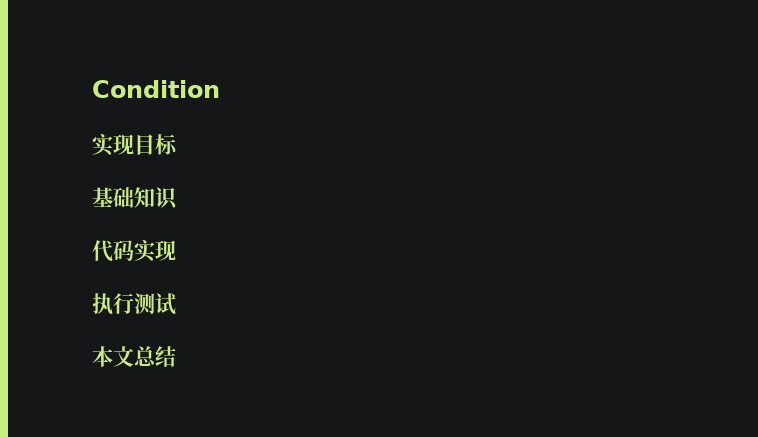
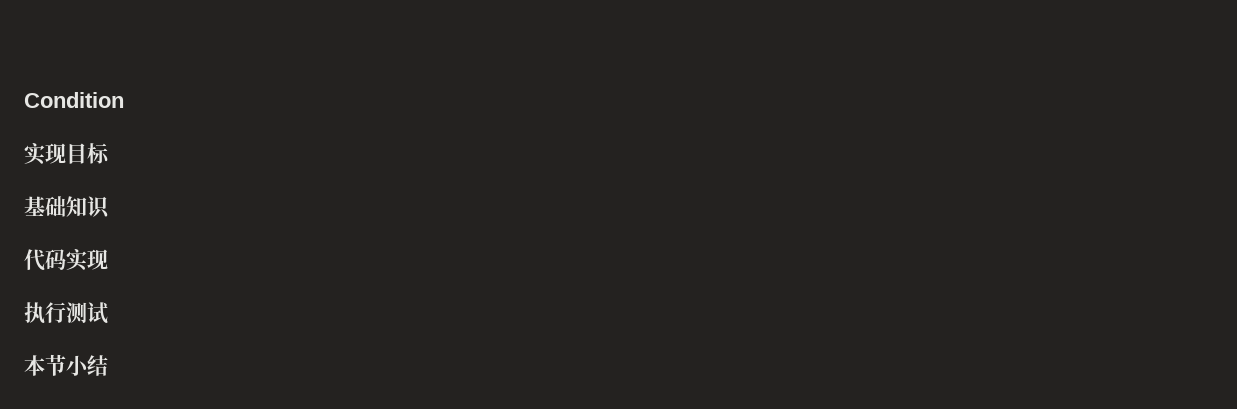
[113,346,156,367] 文总 -> [45,354,89,376] 节小

